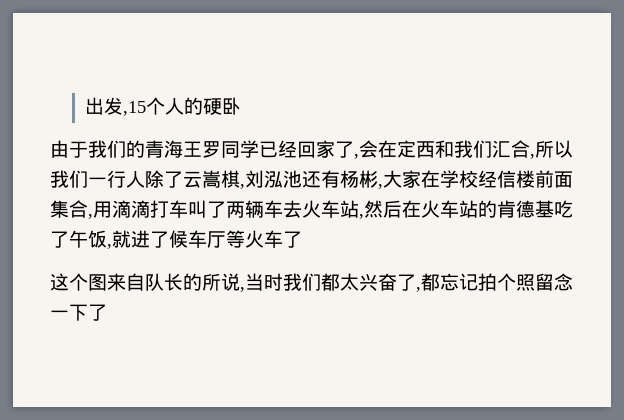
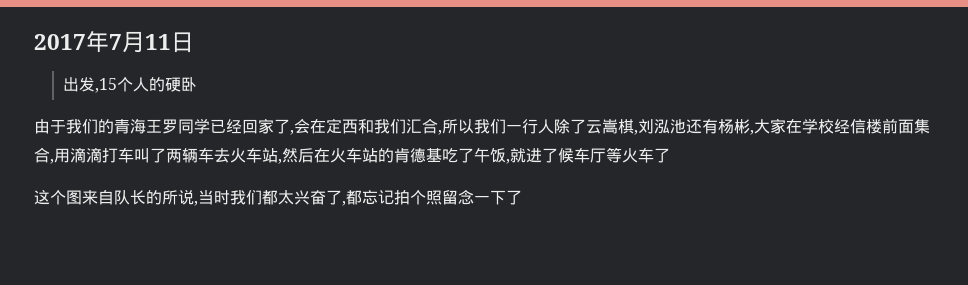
(85, 106) none -> [34,31,194,53] 2017年7月11日 //

